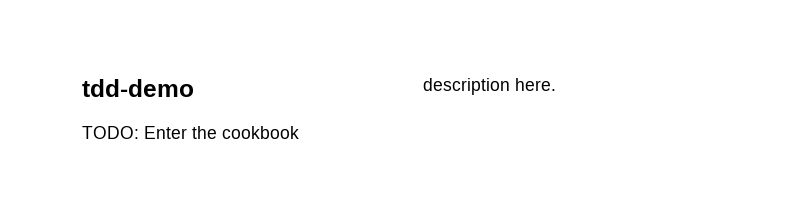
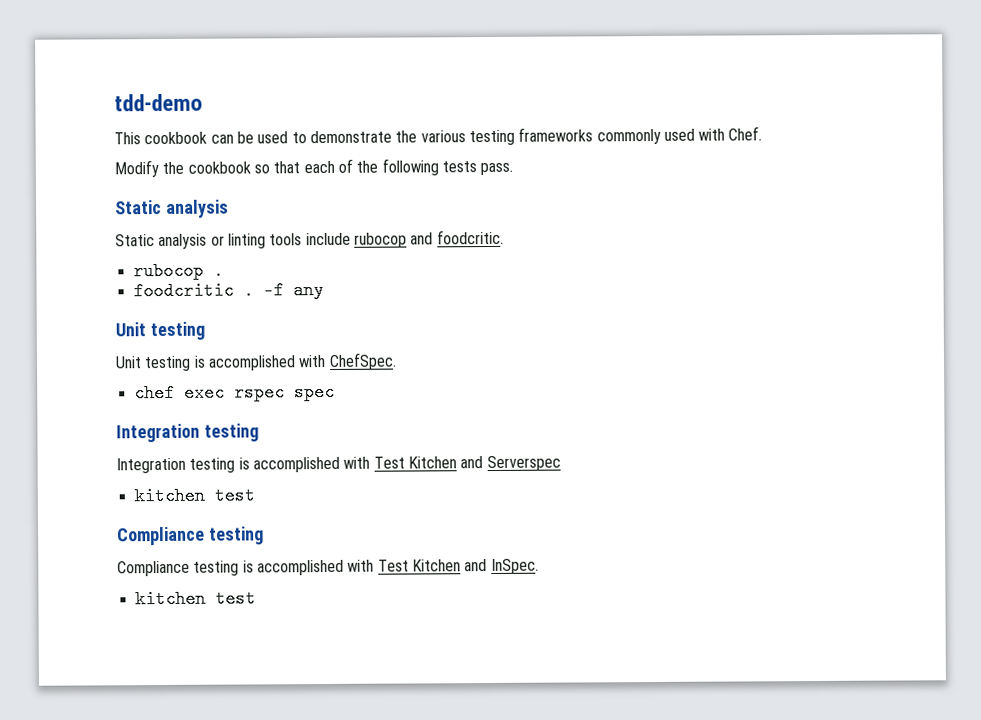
[82,126,299,139] [423,78,556,95] TODO: Enter the cookbook description here. -> [114,126,763,146] [114,158,514,178] [115,199,229,218] [115,229,504,250] [132,261,224,281] [132,281,324,301] [115,321,205,341] [115,352,397,372] [133,382,335,403] [116,423,259,443] [116,455,561,474] [133,486,255,506] [117,526,264,546] [117,558,539,577] [134,589,256,609] This cookbook can be used to demonstrate the various testing frameworks commonly used with Chef. // Modify the cookbook so that each of the following tests pass. // Static analysis // Static analysis or linting tools include rubocop and foodcritic. // rubocop . // foodcritic . -f any // Unit testing // Unit testing is accomplished with ChefSpec. // chef exec rspec spec // Integration testing // Integration testing is accomplished with Test Kitchen and Serverspec // kitchen test // Compliance testing // Compliance testing is accomplished with Test Kitchen and InSpec. // kitchen test

